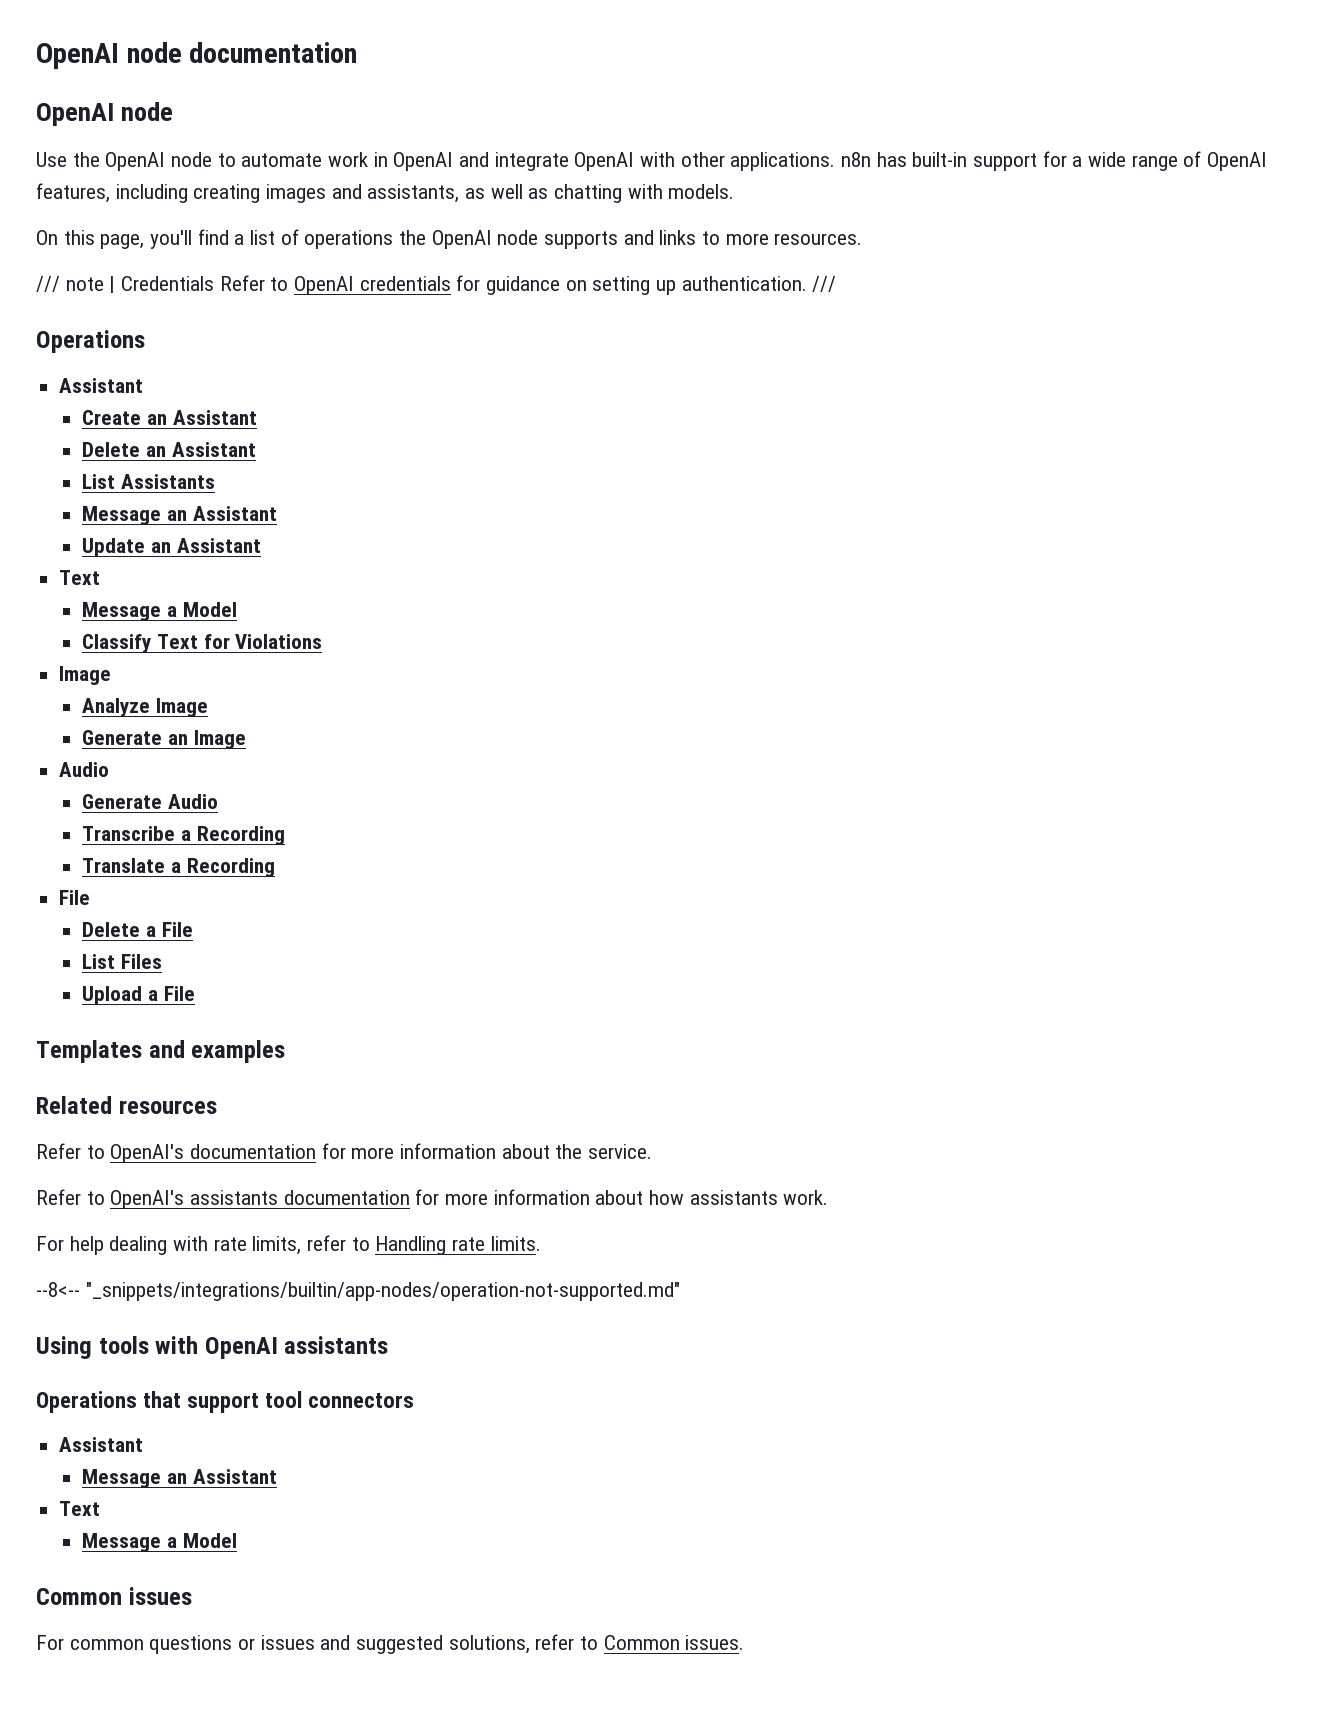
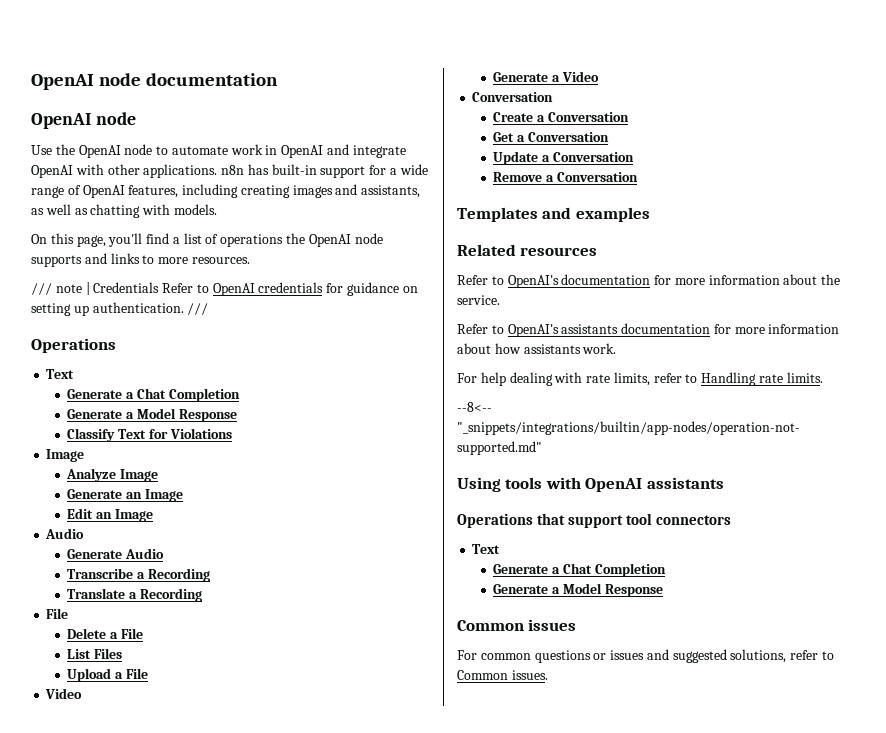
[59,378,144,393] [82,410,257,425] [82,442,256,457] [82,474,216,489] [82,506,277,525] [82,538,261,557] [59,570,101,585] [82,602,237,621] Assistant // Create an Assistant // Delete an Assistant // List Assistants // Message an Assistant // Update an Assistant // Text // Message a Model -> [46,369,75,379] [67,388,240,402] [67,408,237,422] Text // Generate a Chat Completion // Generate a Model Response
(246, 739) none -> [67,508,153,522] // Edit an Image
(195, 993) none -> [45,688,83,699] [493,71,599,82] [472,92,554,102] [493,112,629,122] [493,132,609,142] [493,151,634,165] [493,172,638,182] // Video // Generate a Video // Conversation // Create a Conversation // Get a Conversation // Update a Conversation // Remove a Conversation
[59,1437,144,1452] [82,1469,277,1488] [59,1501,101,1516] [82,1533,237,1552] Assistant // Message an Assistant // Text // Message a Model -> [472,544,501,554] [493,563,666,577] [493,583,663,597] Text // Generate a Chat Completion // Generate a Model Response

